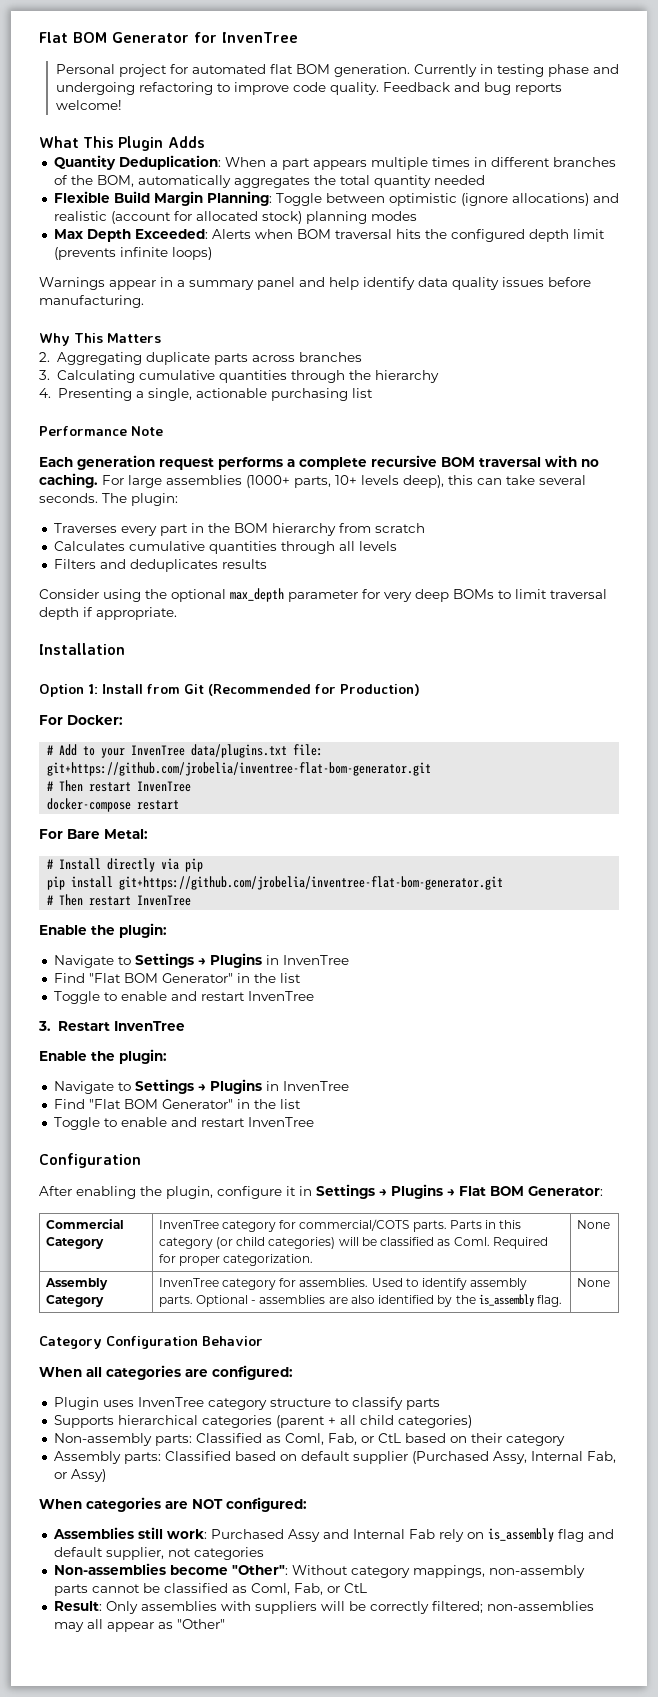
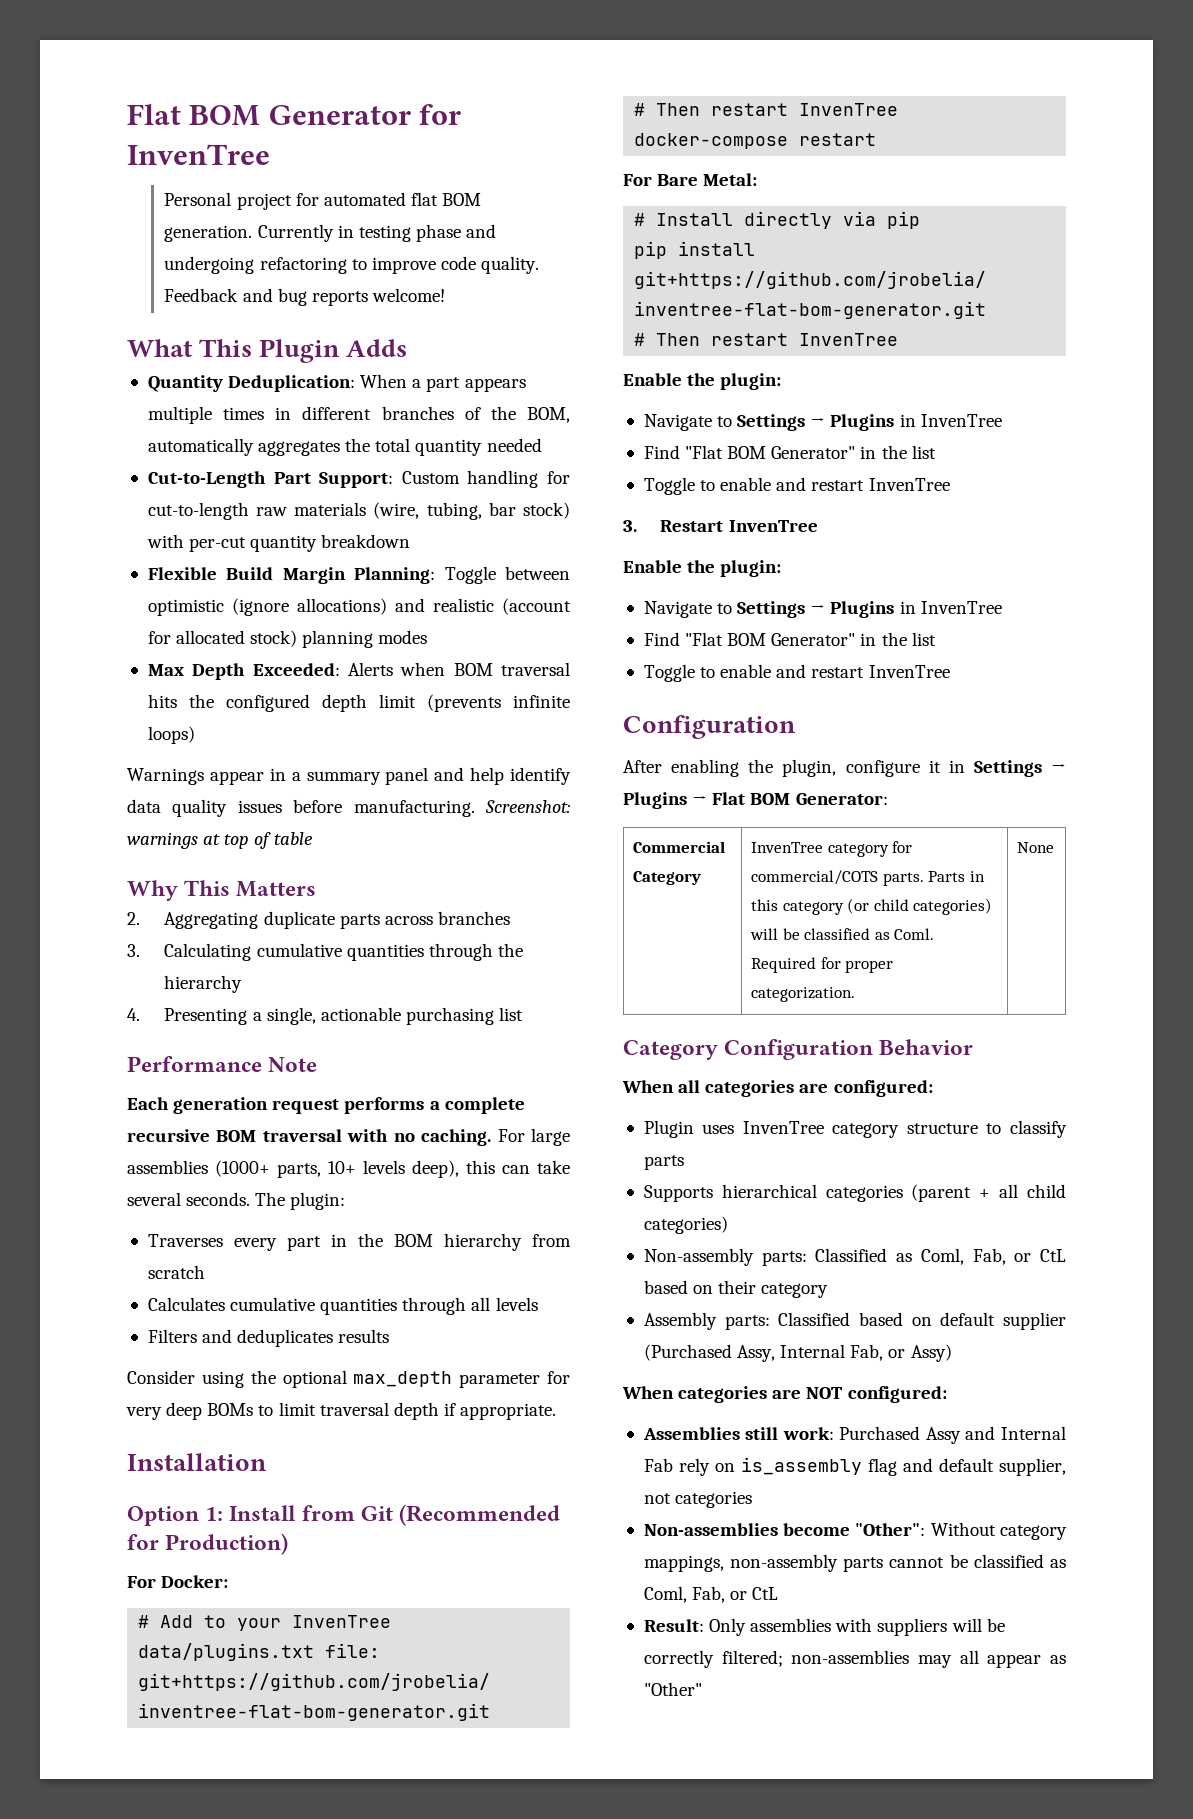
(485, 180) none -> [147,470,570,488] [147,502,570,520] [146,534,411,552] // Cut-to-Length Part Support: Custom handling for cut-to-length raw materials (wire, tubing, bar stock) with per-cut quantity breakdown
(144, 301) none -> [485,800,570,813] [127,832,313,849] Screenshot: warnings at top of table
[44,1278,108,1290] [45,1295,104,1307] [158,1278,528,1290] [158,1294,563,1307] [576,1278,610,1287] // Assembly Category | InvenTree category for assemblies. Used to identify assembly parts. Optional - assemblies are also identified by the is_assembly flag. | None -> (1054, 847) none

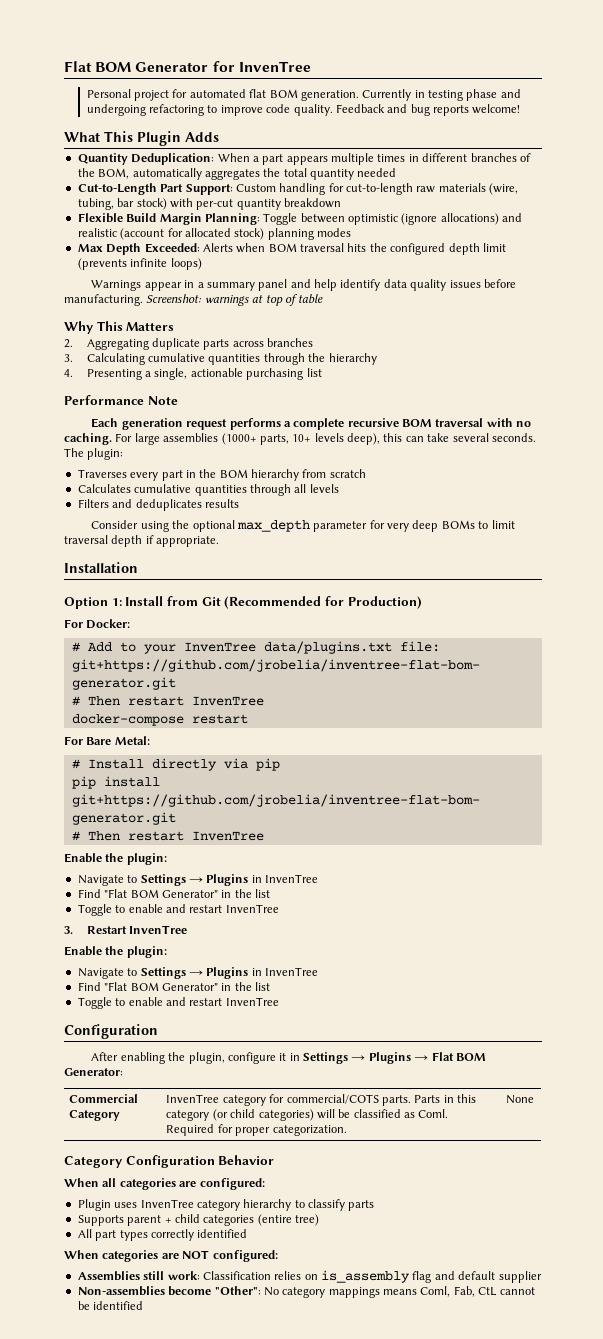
[906,1123,978,1134] structure -> [243,1199,292,1211] hierarchy
[721,1184,1066,1202] [643,1216,728,1234] [643,1248,1067,1266] [643,1280,829,1298] [643,1312,1066,1330] [643,1344,952,1362] hierarchical categories (parent + all child categories) // Non-assembly parts: Classified as Coml, Fab, or CtL based on their category // Assembly parts: Classified based on default supplier (Purchased Assy, Internal Fab, or Assy) -> [127,1214,319,1226] [77,1229,248,1241] parent + child categories (entire tree) // All part types correctly identified
[839,1426,1066,1444] [643,1458,710,1476] Purchased Assy and Internal Fab rely -> [202,1271,302,1280] Classification relies
[999,1458,1066,1476] [643,1491,753,1508] supplier, not categories -> [498,1271,542,1283] supplier
[930,1522,1067,1540] [643,1554,1066,1572] [643,1586,779,1603] [643,1618,1005,1636] [643,1650,1066,1668] [643,1682,702,1696] Without category mappings, non-assembly parts cannot be classified as Coml, Fab, or CtL // Result: Only assemblies with suppliers will be correctly filtered; non-assemblies may all appear as "Other" -> [263,1286,535,1298] [77,1301,144,1310] No category mappings means Coml, Fab, CtL cannot be identified

